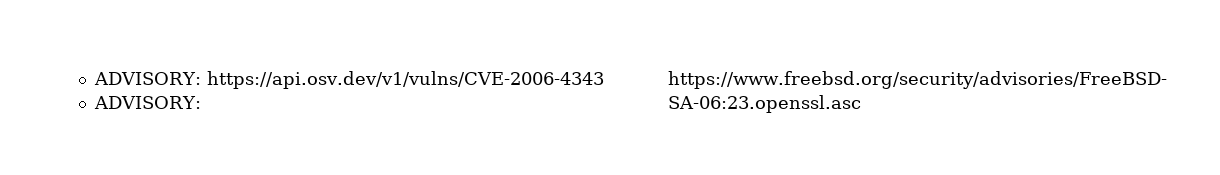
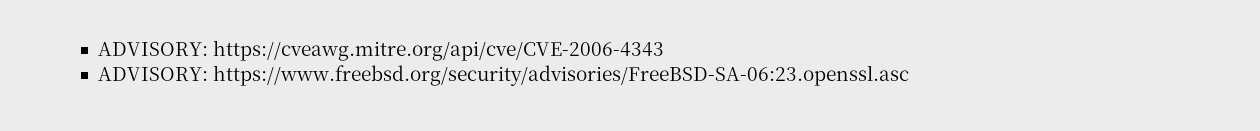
[93,71,604,89] ADVISORY: https://api.osv.dev/v1/vulns/CVE-2006-4343 -> [97,40,665,61] ADVISORY: https://cveawg.mitre.org/api/cve/CVE-2006-4343

